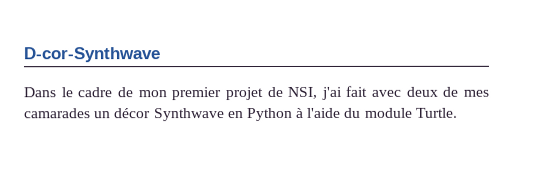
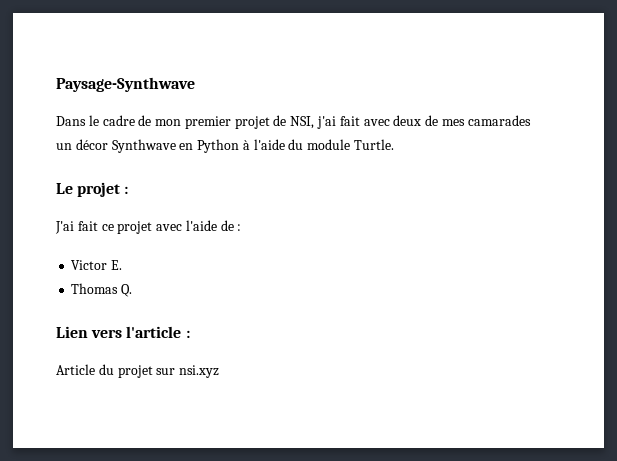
[23,47,160,63] D-cor-Synthwave -> [56,77,195,92] Paysage-Synthwave
(458, 112) none -> [56,182,129,197] [55,220,242,234] [71,260,123,270] [71,283,133,297] [56,326,190,338] [56,364,220,378] // Le projet : // J'ai fait ce projet avec l'aide de : // Victor E. // Thomas Q. // Lien vers l'article : // Article du projet sur nsi.xyz

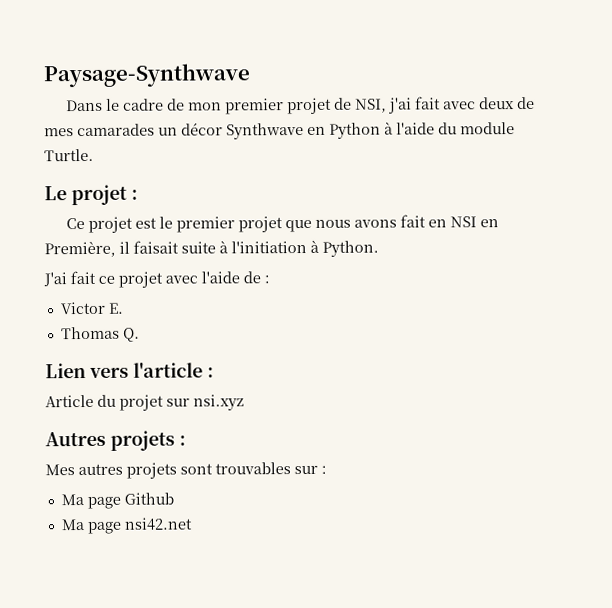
(129, 190) none -> [65,214,499,233] [44,239,379,258] // Ce projet est le premier projet que nous avons fait en NSI en Première, il faisait suite à l'initiation à Python.
(220, 371) none -> [45,430,186,451] [45,462,327,479] [60,492,174,509] [60,517,193,534] // Autres projets : // Mes autres projets sont trouvables sur : // Ma page Github // Ma page nsi42.net

